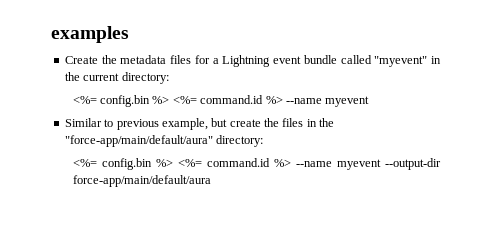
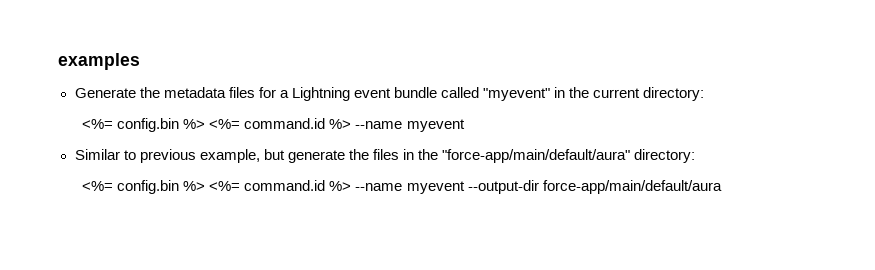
[64,56,98,64] Create -> [74,88,136,98] Generate
[229,119,261,127] create -> [287,150,345,163] generate

